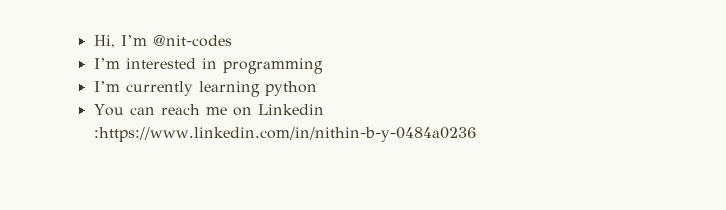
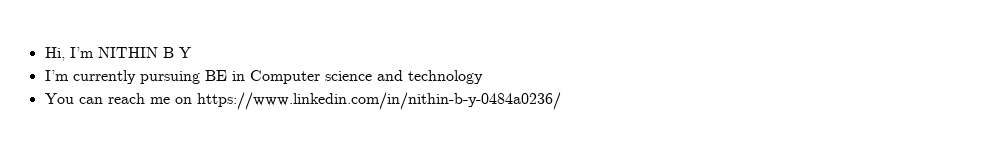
[152,35,232,47] [93,58,323,74] [93,81,317,97] @nit-codes // I’m interested in programming // I’m currently learning python -> [97,47,191,58] [44,70,483,84] NITHIN B Y // I’m currently pursuing BE in Computer science and technology
[257,104,324,115] [93,127,476,142] Linkedin :https://www.linkedin.com/in/nithin-b-y-0484a0236 -> [196,92,561,110] https://www.linkedin.com/in/nithin-b-y-0484a0236/

